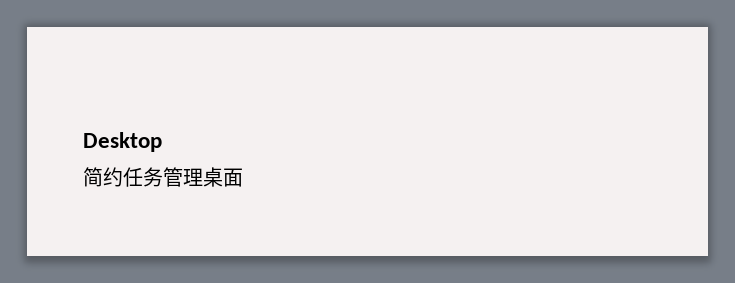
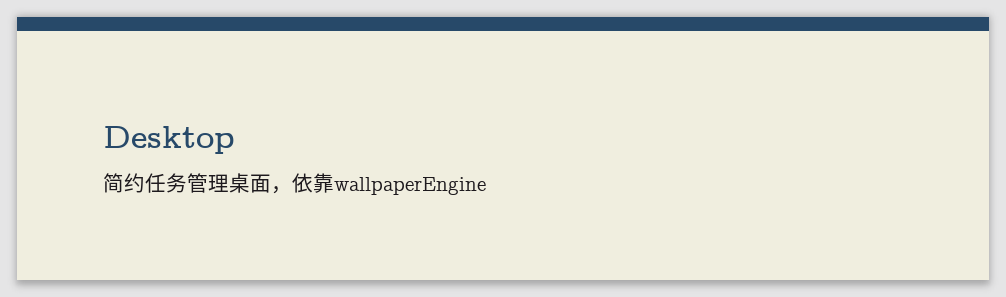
(243, 177) none -> [271,173,486,195] ，依靠wallpaperEngine

